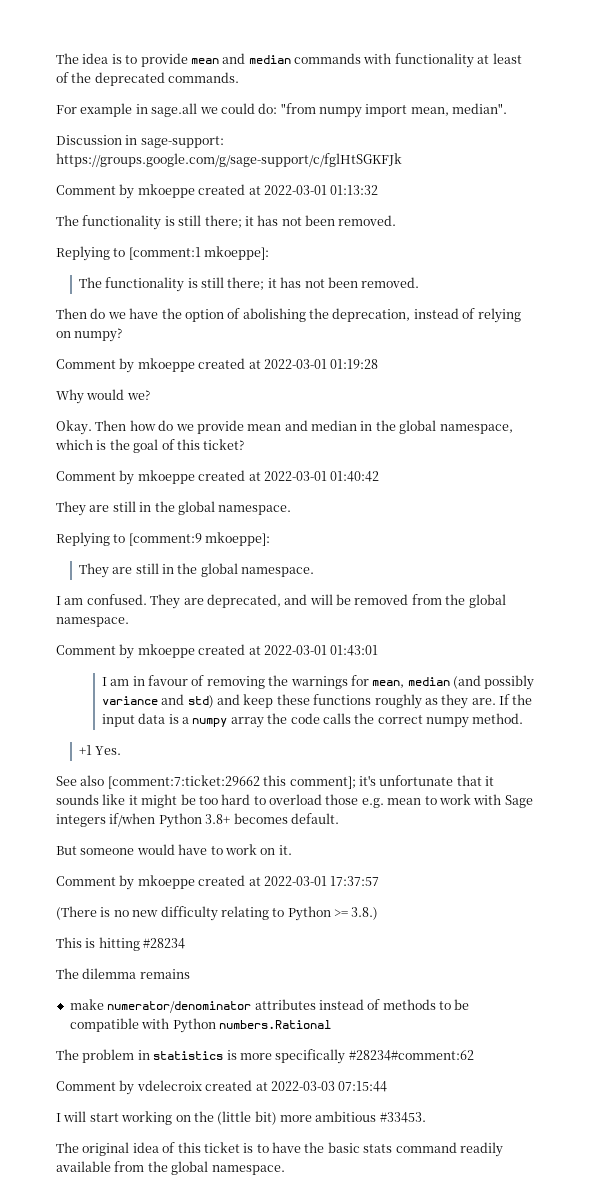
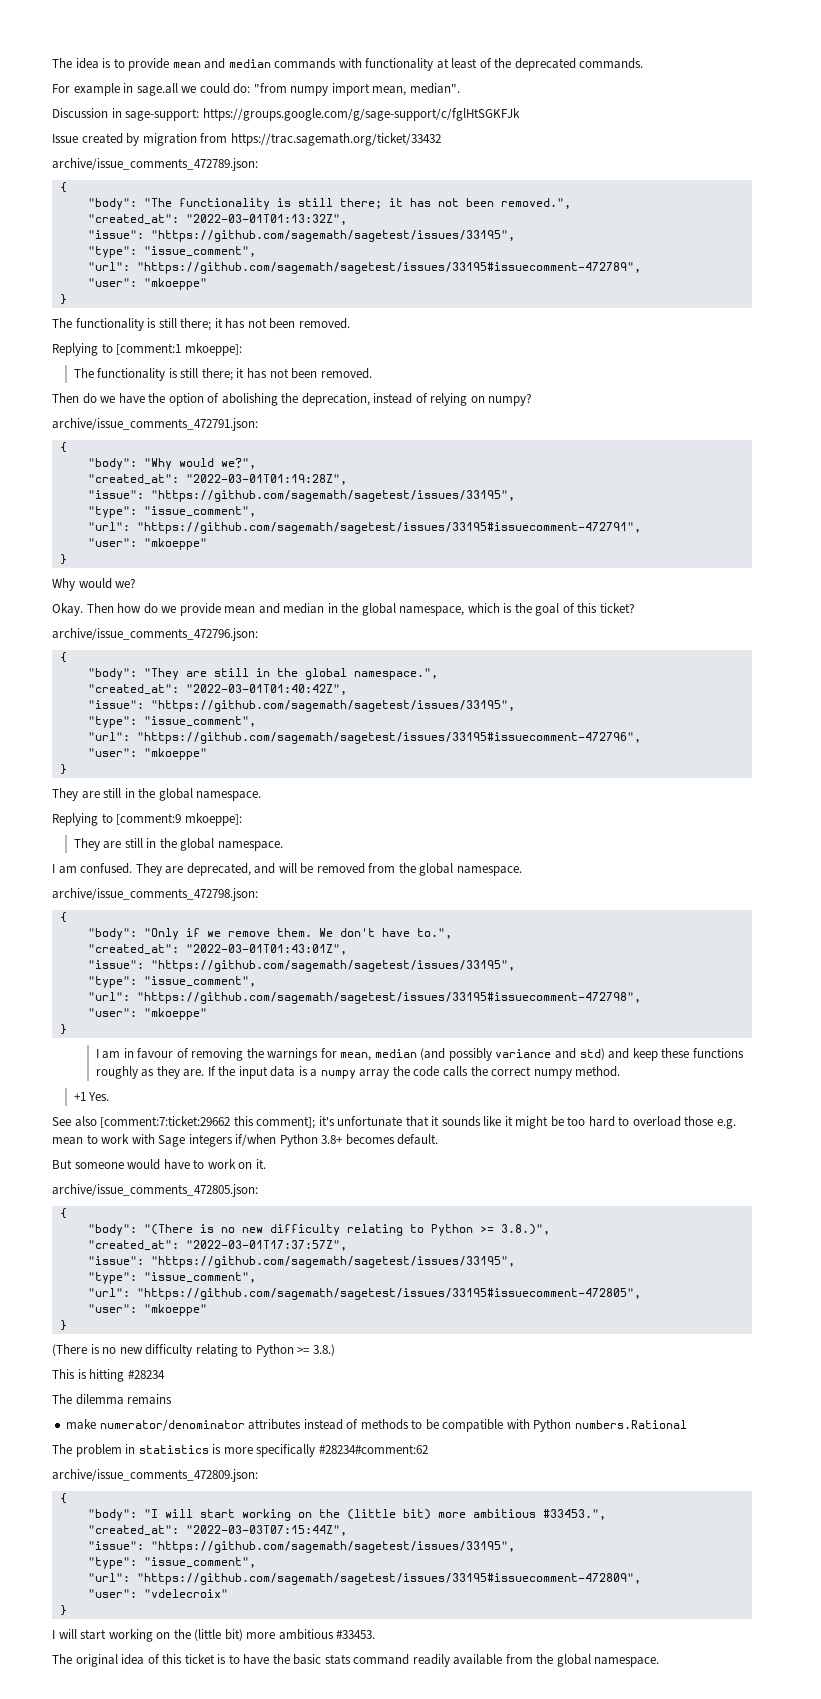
[56,184,379,199] Comment by mkoeppe created at 2022-03-01 01:13:32 -> [52,133,441,146] [52,158,258,171] [59,182,67,193] [87,198,571,210] [87,214,347,225] [87,230,515,242] [87,246,256,258] [87,262,641,274] [87,278,207,290] [59,294,67,305] Issue created by migration from https://trac.sagemath.org/ticket/33432 // archive/issue_comments_472789.json: // { // "body": "The functionality is still there; it has not been removed.", // "created_at": "2022-03-01T01:13:32Z", // "issue": "https://github.com/sagemath/sagetest/issues/33195", // "type": "issue_comment", // "url": "https://github.com/sagemath/sagetest/issues/33195#issuecomment-472789", // "user": "mkoeppe" // }
[56,358,379,373] Comment by mkoeppe created at 2022-03-01 01:19:28 -> [52,418,258,431] [59,442,67,453] [87,458,256,470] [87,474,347,485] [87,490,515,502] [87,506,256,518] [87,522,641,534] [87,538,207,550] [59,554,67,565] archive/issue_comments_472791.json: // { // "body": "Why would we?", // "created_at": "2022-03-01T01:19:28Z", // "issue": "https://github.com/sagemath/sagetest/issues/33195", // "type": "issue_comment", // "url": "https://github.com/sagemath/sagetest/issues/33195#issuecomment-472791", // "user": "mkoeppe" // }
[56,470,380,485] Comment by mkoeppe created at 2022-03-01 01:40:42 -> [52,628,258,641] [59,652,67,663] [87,668,438,680] [87,684,347,695] [87,700,515,712] [87,716,256,728] [87,732,641,744] [87,748,207,760] [59,764,67,775] archive/issue_comments_472796.json: // { // "body": "They are still in the global namespace.", // "created_at": "2022-03-01T01:40:42Z", // "issue": "https://github.com/sagemath/sagetest/issues/33195", // "type": "issue_comment", // "url": "https://github.com/sagemath/sagetest/issues/33195#issuecomment-472796", // "user": "mkoeppe" // }
[56,644,379,659] Comment by mkoeppe created at 2022-03-01 01:43:01 -> [52,888,258,901] [59,912,67,923] [87,928,452,940] [87,944,347,955] [87,960,515,972] [87,976,256,988] [87,992,641,1004] [87,1008,207,1020] [59,1024,67,1035] archive/issue_comments_472798.json: // { // "body": "Only if we remove them. We don't have to.", // "created_at": "2022-03-01T01:43:01Z", // "issue": "https://github.com/sagemath/sagetest/issues/33195", // "type": "issue_comment", // "url": "https://github.com/sagemath/sagetest/issues/33195#issuecomment-472798", // "user": "mkoeppe" // }
[56,875,380,890] Comment by mkoeppe created at 2022-03-01 17:37:57 -> [52,1184,258,1197] [59,1208,67,1219] [87,1224,550,1236] [87,1240,347,1251] [87,1256,515,1268] [87,1272,256,1284] [87,1288,641,1300] [87,1304,207,1316] [59,1320,67,1331] archive/issue_comments_472805.json: // { // "body": "(There is no new difficulty relating to Python >= 3.8.)", // "created_at": "2022-03-01T17:37:57Z", // "issue": "https://github.com/sagemath/sagetest/issues/33195", // "type": "issue_comment", // "url": "https://github.com/sagemath/sagetest/issues/33195#issuecomment-472805", // "user": "mkoeppe" // }
[56,1080,388,1095] Comment by vdelecroix created at 2022-03-03 07:15:44 -> [52,1469,258,1482] [59,1493,67,1504] [87,1509,606,1521] [87,1525,347,1536] [87,1541,515,1553] [87,1557,256,1569] [87,1573,641,1585] [87,1589,228,1598] [59,1605,67,1616] archive/issue_comments_472809.json: // { // "body": "I will start working on the (little bit) more ambitious #33453.", // "created_at": "2022-03-03T07:15:44Z", // "issue": "https://github.com/sagemath/sagetest/issues/33195", // "type": "issue_comment", // "url": "https://github.com/sagemath/sagetest/issues/33195#issuecomment-472809", // "user": "vdelecroix" // }

